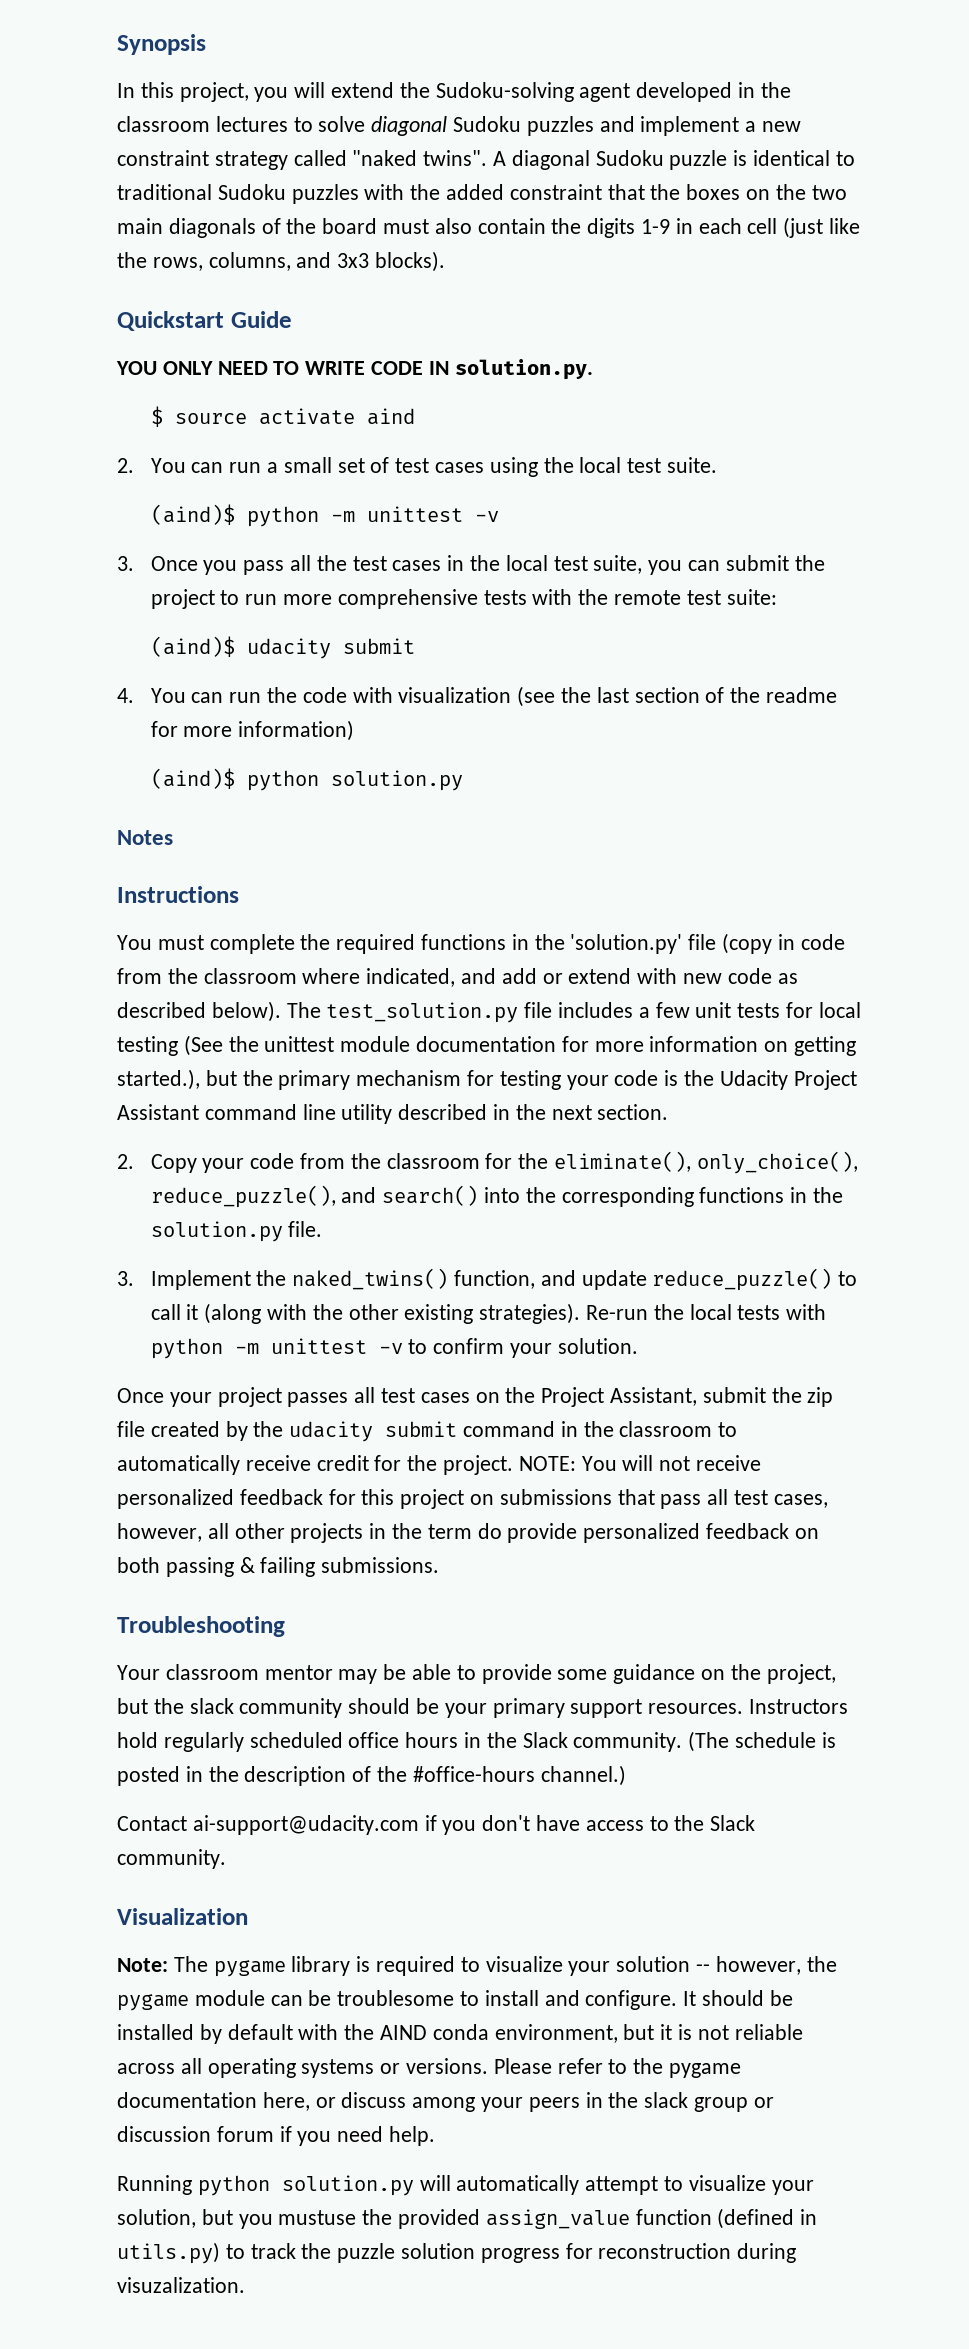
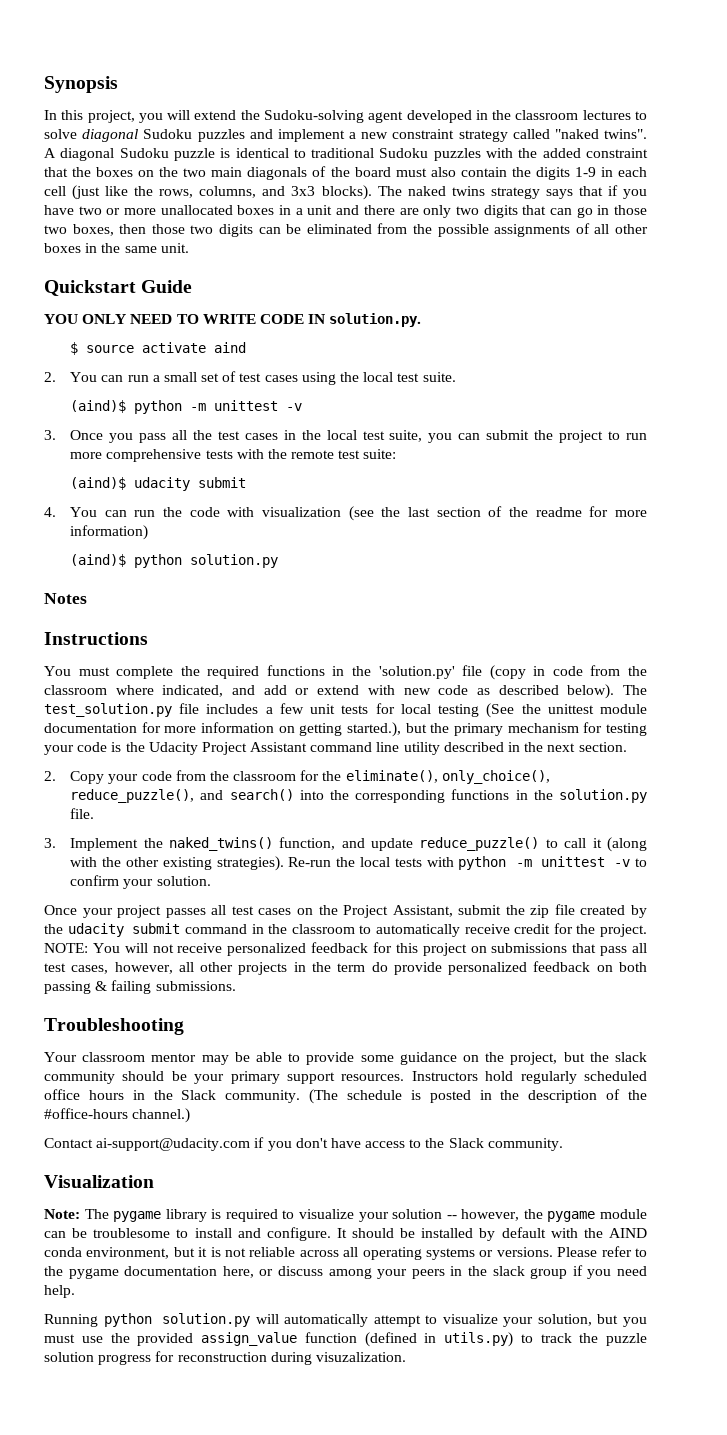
(446, 261) none -> [377,185,647,199] [44,205,647,218] [44,223,649,237] [44,243,189,253] The naked twins strategy says that if you have two or more unallocated boxes in a unit and there are only two digits that can go in those two boxes, then those two digits can be eliminated from the possible assignments of all other boxes in the same unit.
[753,2097,774,2108] [117,2126,274,2142] or discussion forum -> (568, 1273) none
[278,2210,357,2225] mustuse -> [44,1334,103,1343] must use

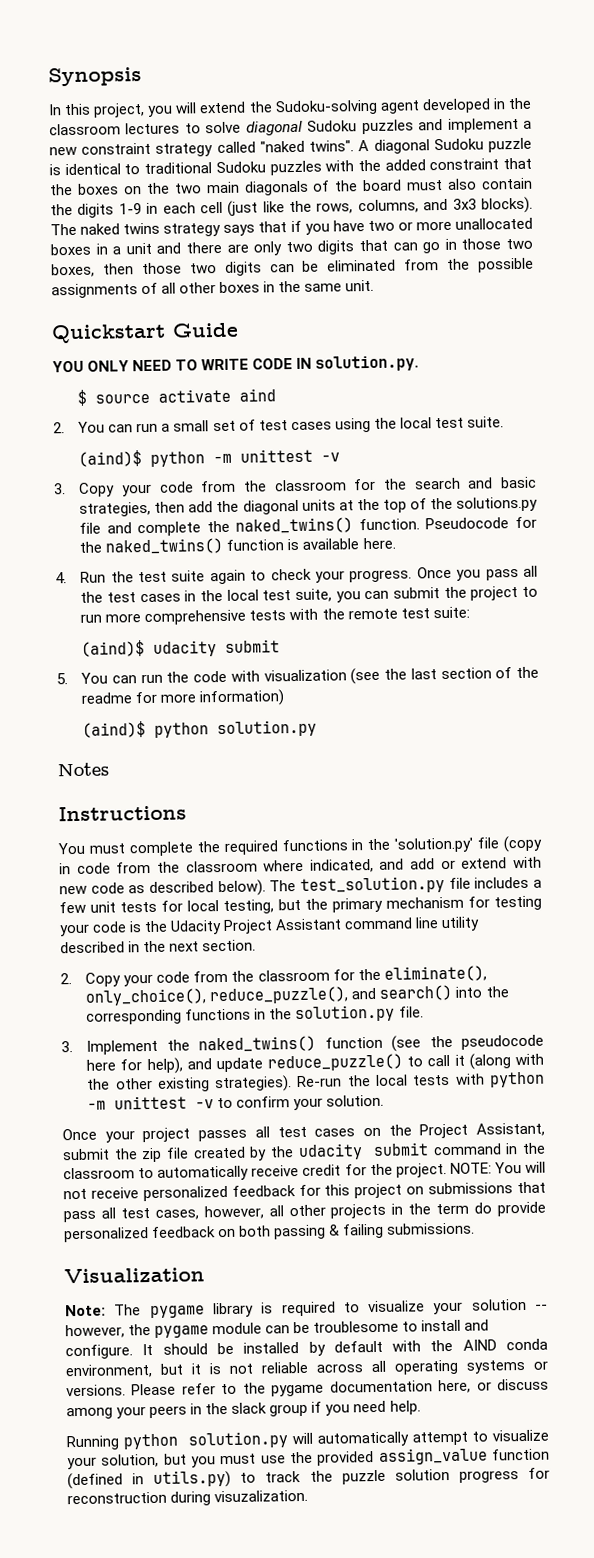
(56, 435) none -> [79,476,537,497] [79,496,539,517] [79,516,537,537] [79,537,396,555] [55,568,413,585] Copy your code from the classroom for the search and basic strategies, then add the diagonal units at the top of the solutions.py file and complete the naked_twins() function. Pseudocode for the naked_twins() function is available here. // 4. Run the test suite again to check your progress.
[44,507,56,517] 4. -> [56,673,68,685] 5.
[438,703,647,718] [44,722,401,737] testing (See the unittest module documentation for more information on getting started.), -> [223,899,274,914] testing,
[279,837,336,850] function, -> [324,1034,544,1052] [86,1057,183,1075] function (see the pseudocode here for help),
[44,1018,184,1035] [44,1052,647,1065] [44,1071,647,1084] [44,1089,647,1104] [44,1108,191,1123] [44,1137,563,1151] // Troubleshooting // Your classroom mentor may be able to provide some guidance on the project, but the slack community should be your primary support resources. Instructors hold regularly scheduled office hours in the Slack community. (The schedule is posted in the description of the #office-hours channel.) // Contact ai-support@udacity.com if you don't have access to the Slack community. -> (476, 1228) none

